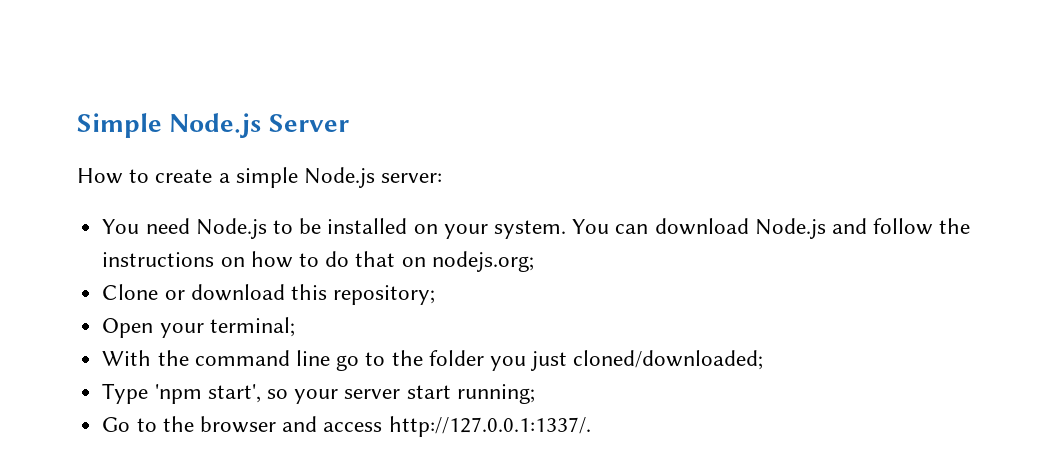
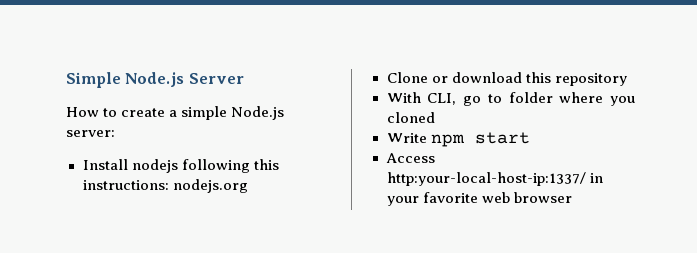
[102,218,971,239] [102,251,534,272] [102,284,436,305] [102,317,295,338] [102,350,764,371] [102,383,535,404] [102,416,591,437] You need Node.js to be installed on your system. You can download Node.js and follow the instructions on how to do that on nodejs.org; // Clone or download this repository; // Open your terminal; // With the command line go to the folder you just cloned/downloaded; // Type 'npm start', so your server start running; // Go to the browser and access http://127.0.0.1:1337/. -> [82,159,279,173] [82,179,248,193] [386,72,627,86] [386,92,635,106] [386,112,435,123] [386,132,530,147] [385,153,435,163] [386,172,603,186] [386,192,572,206] Install nodejs following this instructions: nodejs.org // Clone or download this repository // With CLI, go to folder where you cloned // Write npm start // Access http:your-local-host-ip:1337/ in your favorite web browser

